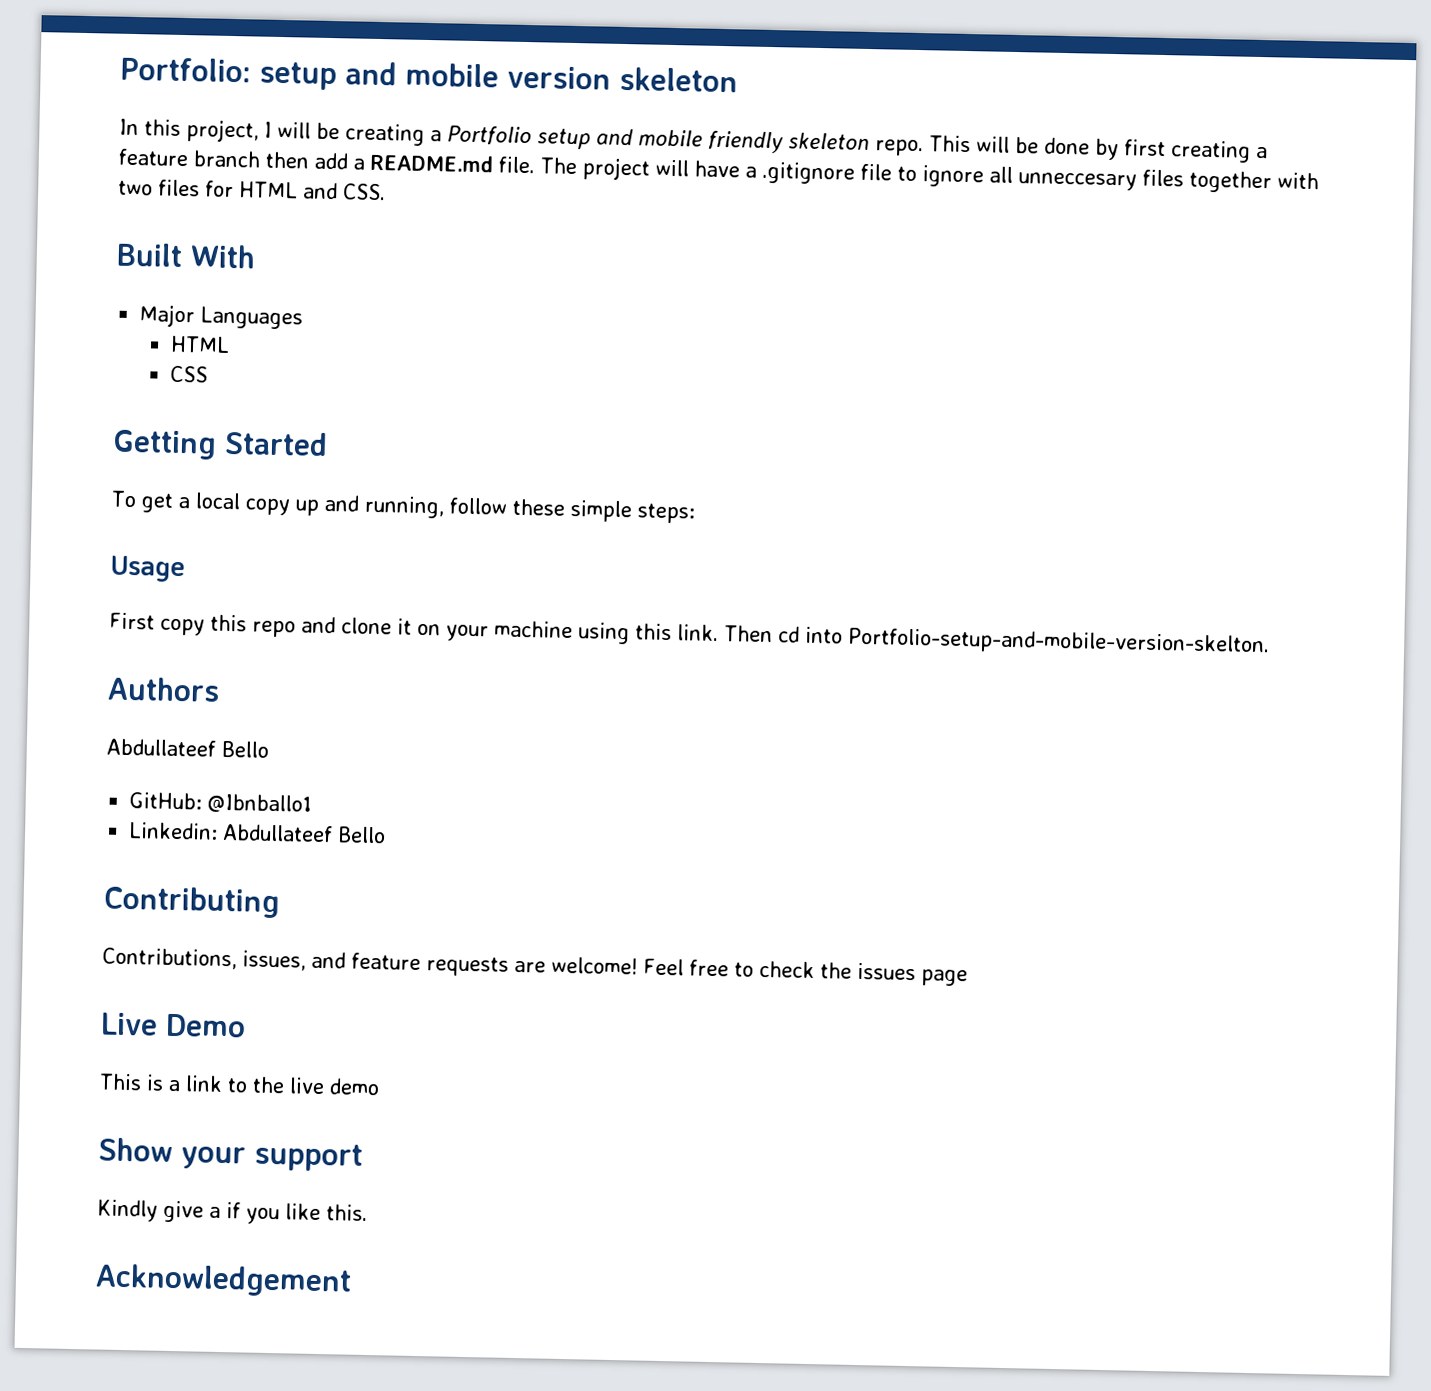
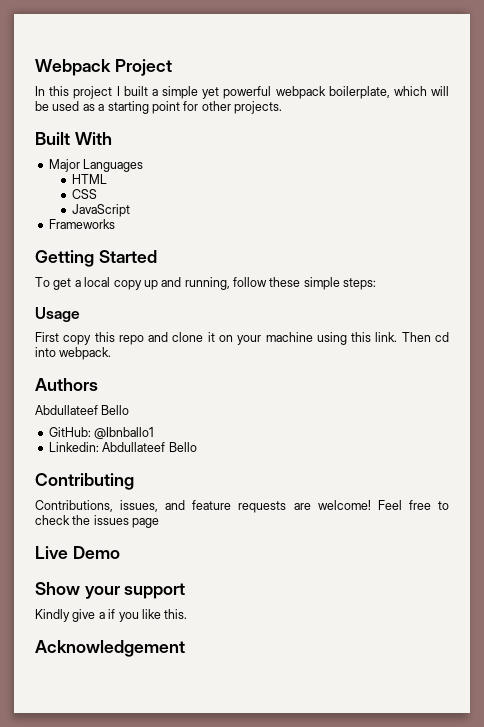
[120,56,738,93] [119,118,1268,163] [118,148,1319,194] [118,179,386,201] Portfolio: setup and mobile version skeleton // In this project, I will be creating a Portfolio setup and mobile friendly skeleton repo. This will be done by first creating a feature branch then add a README.md file. The project will have a .gitignore file to ignore all unneccesary files together with two files for HTML and CSS. -> [35,59,172,76] [35,86,450,99] [35,101,282,114] Webpack Project // In this project I built a simple yet powerful webpack boilerplate, which will be used as a starting point for other projects.
(209, 374) none -> [72,204,131,217] [48,219,115,229] // JavaScript // Frameworks
[847,627,1270,658] Portfolio-setup-and-mobile-version-skelton. -> [59,347,112,360] webpack.
[99,1073,380,1096] // This is a link to the live demo -> (120, 552) none

